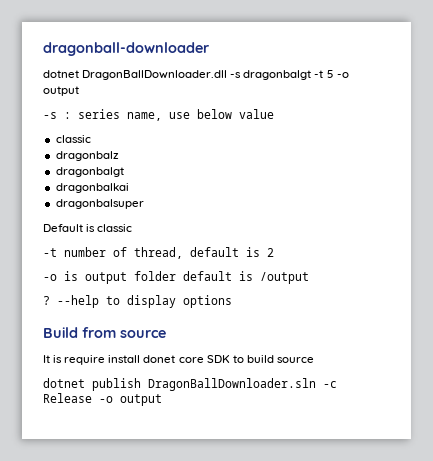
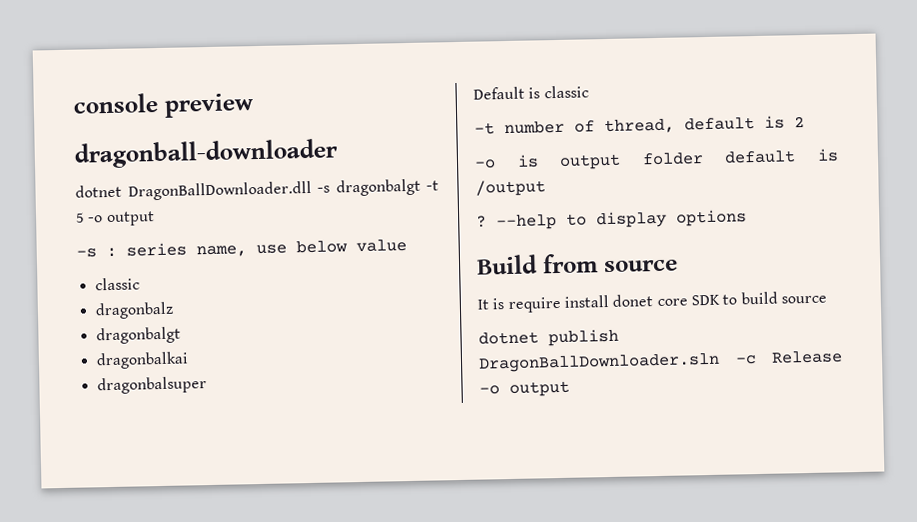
(43, 49) none -> [73,93,254,118] console preview //

